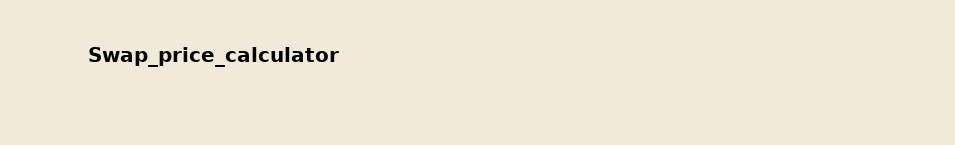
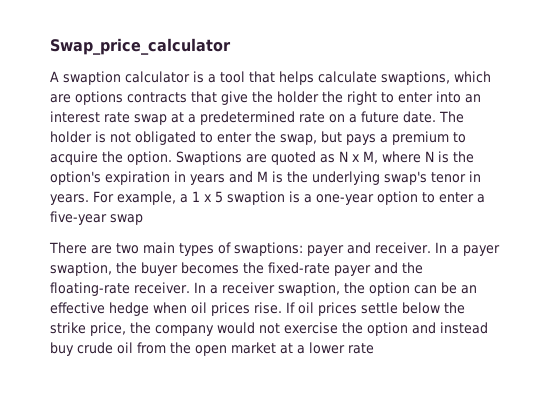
(339, 57) none -> [50,71,491,85] [50,91,481,105] [50,111,464,125] [50,131,466,145] [50,151,474,165] [50,171,481,185] [50,191,485,205] [50,211,143,225] [49,242,500,256] [50,262,423,276] [50,282,477,296] [50,302,465,316] [50,322,488,336] [50,342,374,356] // A swaption calculator is a tool that helps calculate swaptions, which are options contracts that give the holder the right to enter into an interest rate swap at a predetermined rate on a future date. The holder is not obligated to enter the swap, but pays a premium to acquire the option. Swaptions are quoted as N x M, where N is the option's expiration in years and M is the underlying swap's tenor in years. For example, a 1 x 5 swaption is a one-year option to enter a five-year swap // There are two main types of swaptions: payer and receiver. In a payer swaption, the buyer becomes the fixed-rate payer and the floating-rate receiver. In a receiver swaption, the option can be an effective hedge when oil prices rise. If oil prices settle below the strike price, the company would not exercise the option and instead buy crude oil from the open market at a lower rate

